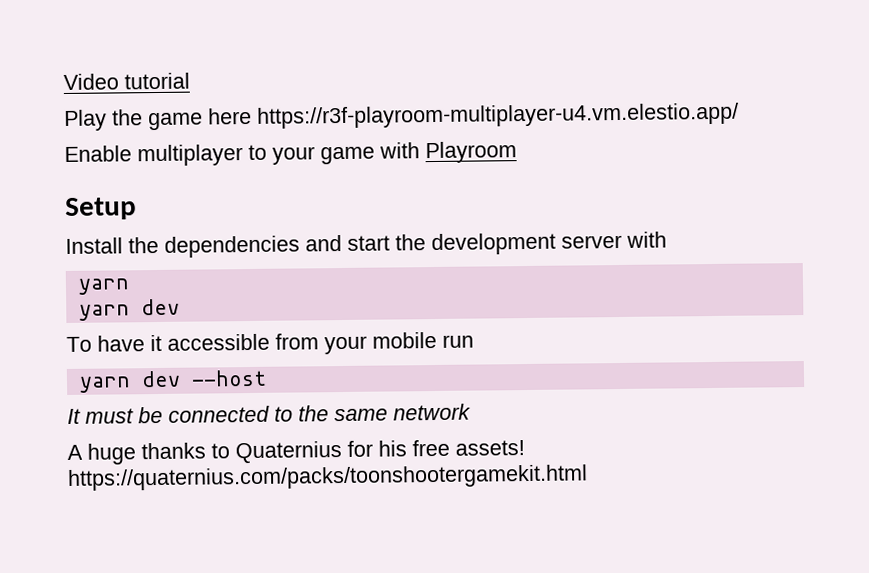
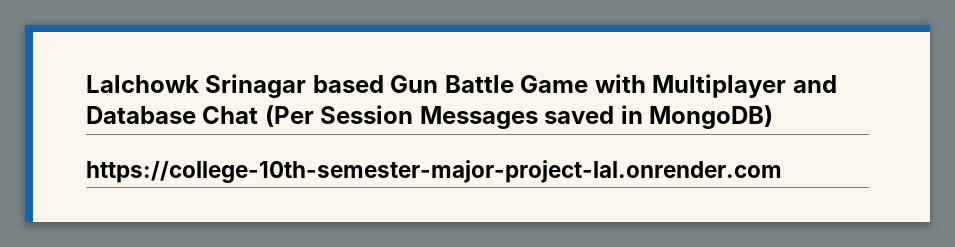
[63,72,190,90] [64,102,739,131] [64,141,517,167] [65,197,137,220] [65,231,667,258] [77,278,130,295] [78,298,180,321] [66,331,474,355] [78,369,267,393] [67,403,471,424] [67,439,525,465] [67,464,588,491] Video tutorial // Play the game here https://r3f-playroom-multiplayer-u4.vm.elestio.app/ // Enable multiplayer to your game with Playroom // Setup // Install the dependencies and start the development server with // yarn // yarn dev // To have it accessible from your mobile run // yarn dev --host // It must be connected to the same network // A huge thanks to Quaternius for his free assets! https://quaternius.com/packs/toonshootergamekit.html -> [86,74,837,98] [86,105,774,129] [86,160,782,183] Lalchowk Srinagar based Gun Battle Game with Multiplayer and Database Chat (Per Session Messages saved in MongoDB) // https://college-10th-semester-major-project-lal.onrender.com

